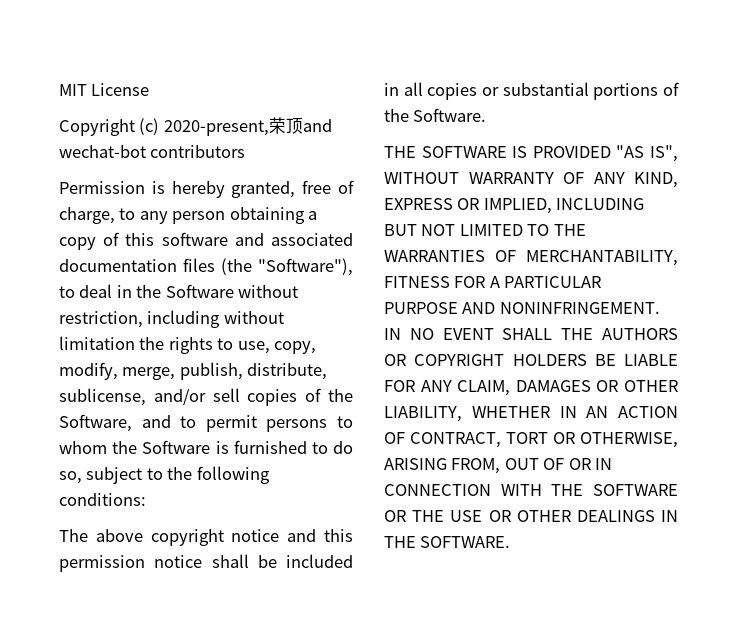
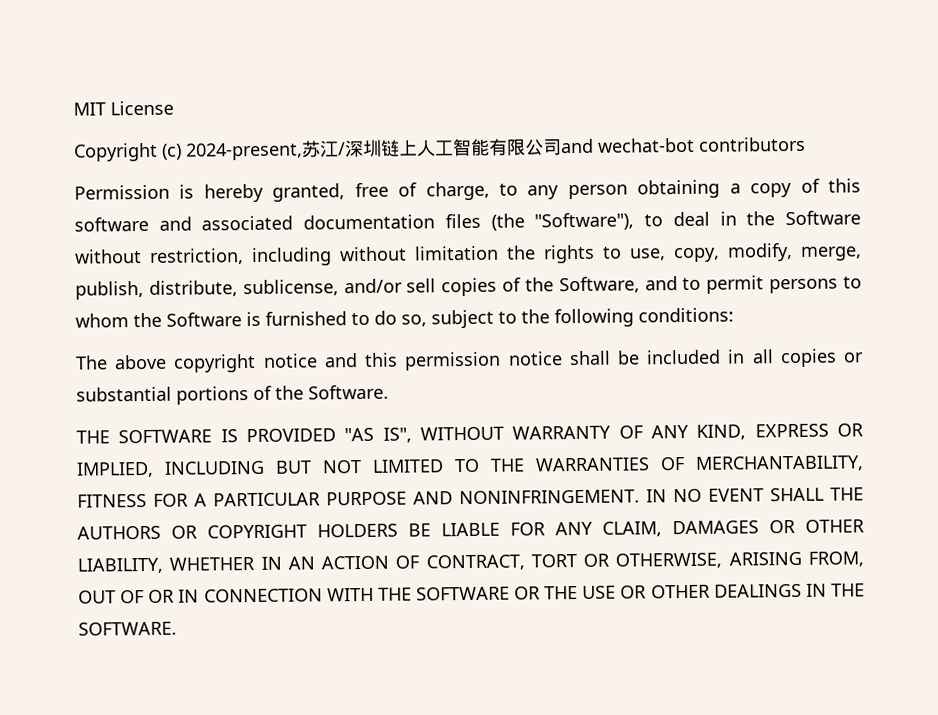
[163,117,303,136] 2020-present,荣顶 -> [186,138,562,161] 2024-present,苏江/深圳链上人工智能有限公司

